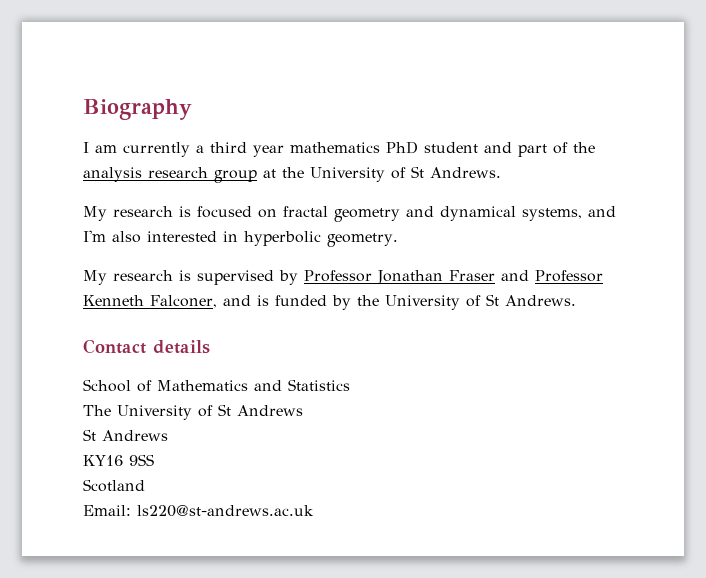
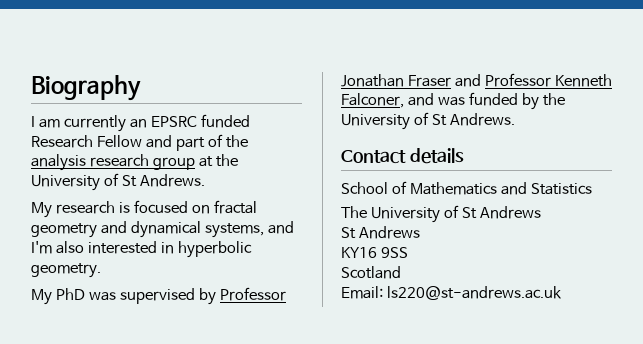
[196,141,478,157] a third year mathematics PhD student -> [129,114,250,128] [31,135,142,148] an EPSRC funded Research Fellow
[113,270,191,281] research is -> [55,288,116,301] PhD was
[257,295,269,306] is -> [437,97,465,106] was

